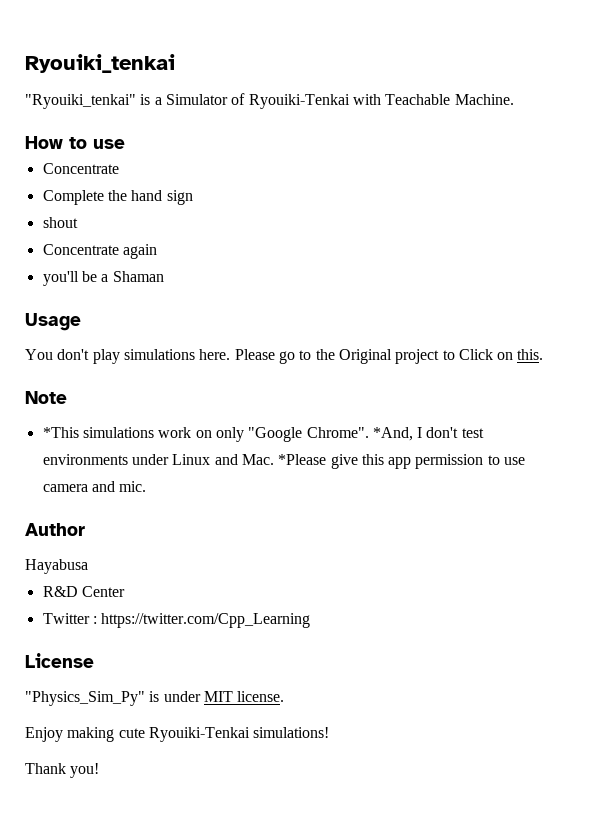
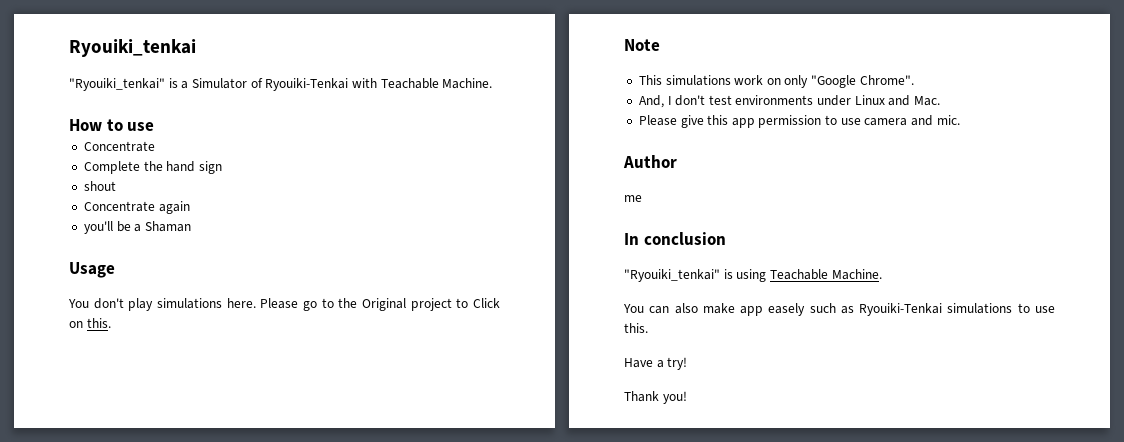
[42,427,79,438] *This -> [638,75,662,85] This
[372,427,413,441] *And, -> [638,95,664,108] // And,
[278,454,327,465] *Please -> [638,115,677,126] // Please
[25,559,88,574] [42,586,125,597] [42,613,311,628] [25,653,94,668] [25,691,285,706] [25,727,330,742] Hayabusa // R&D Center // Twitter : https://twitter.com/Cpp_Learning // License // "Physics_Sim_Py" is under MIT license. // Enjoy making cute Ryouiki-Tenkai simulations! -> [624,195,642,202] [624,232,726,245] [624,269,882,282] [623,303,1055,316] [624,323,648,333] [624,357,688,370] me // In conclusion // "Ryouiki_tenkai" is using Teachable Machine. // You can also make app easely such as Ryouiki-Tenkai simulations to use this. // Have a try!

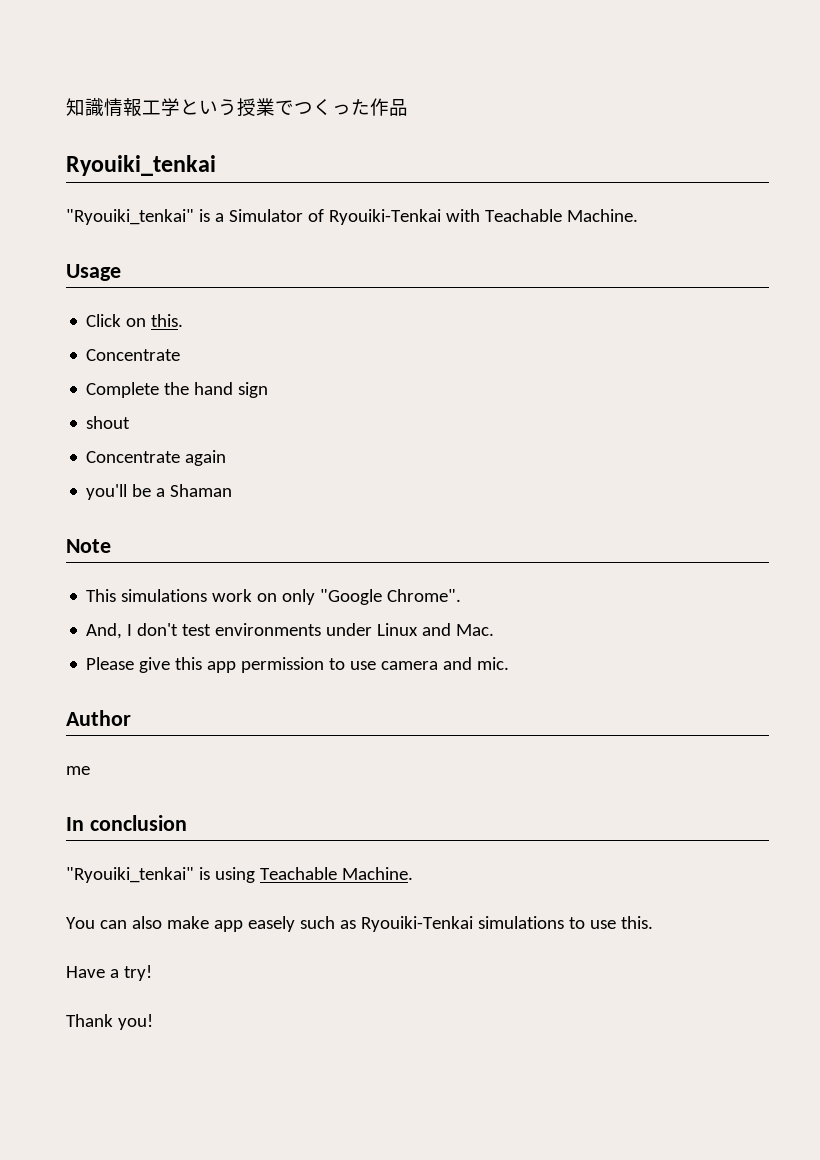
(69, 48) none -> [66,98,408,117] 知識情報工学という授業でつくった作品 //
[69,119,155,131] How to use -> [66,264,121,281] [86,314,184,327] Usage // Click on this.
[69,262,115,278] [68,298,501,311] [69,318,111,328] // Usage // You don't play simulations here. Please go to the Original project to Click on this. -> (233, 490) none

